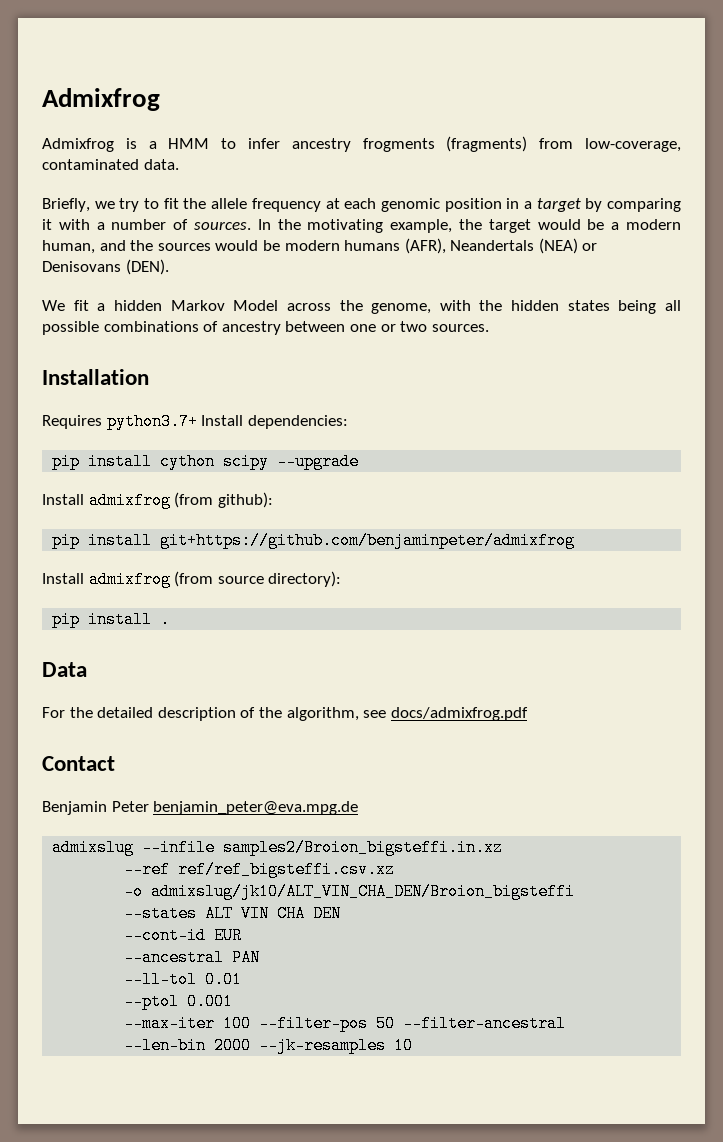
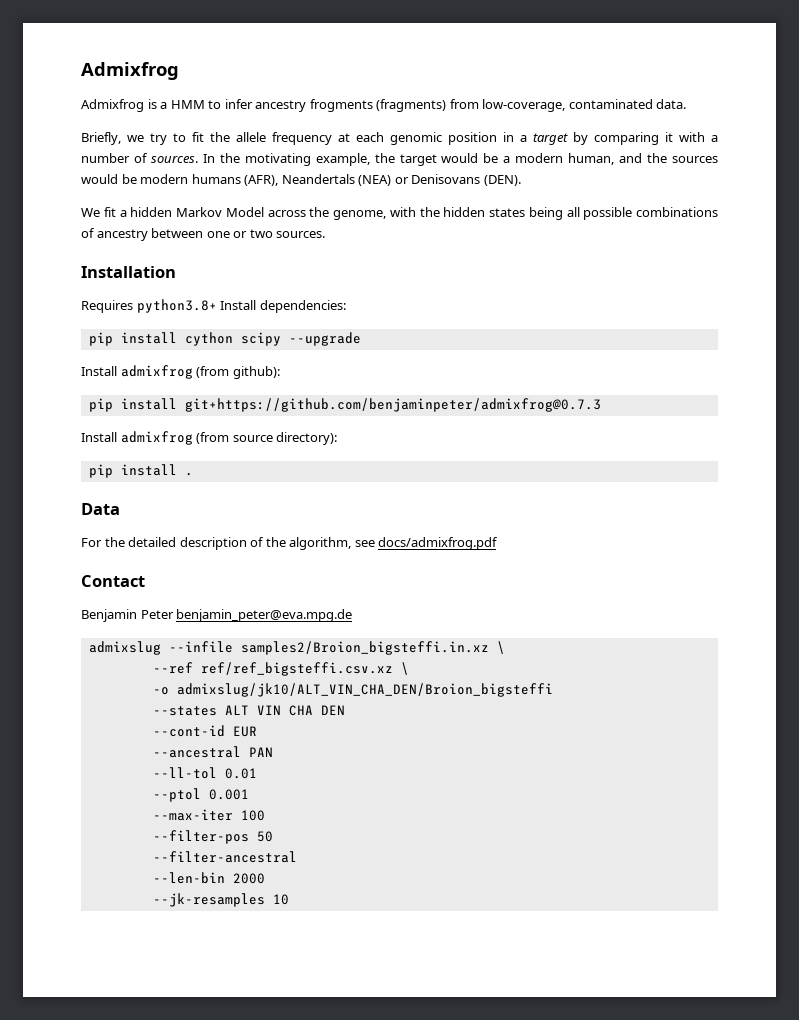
[106,413,198,430] python3.7+ -> [136,299,217,313] python3.8+
[160,532,576,549] git+https://github.com/benjaminpeter/admixfrog -> [184,398,601,412] git+https://github.com/benjaminpeter/admixfrog@0.7.3
(504, 847) none -> [496,641,505,654] \
(396, 869) none -> [400,662,409,675] \
(252, 1023) none -> (265, 815) //
(396, 1023) none -> (273, 836) //
(252, 1045) none -> (265, 878) //

